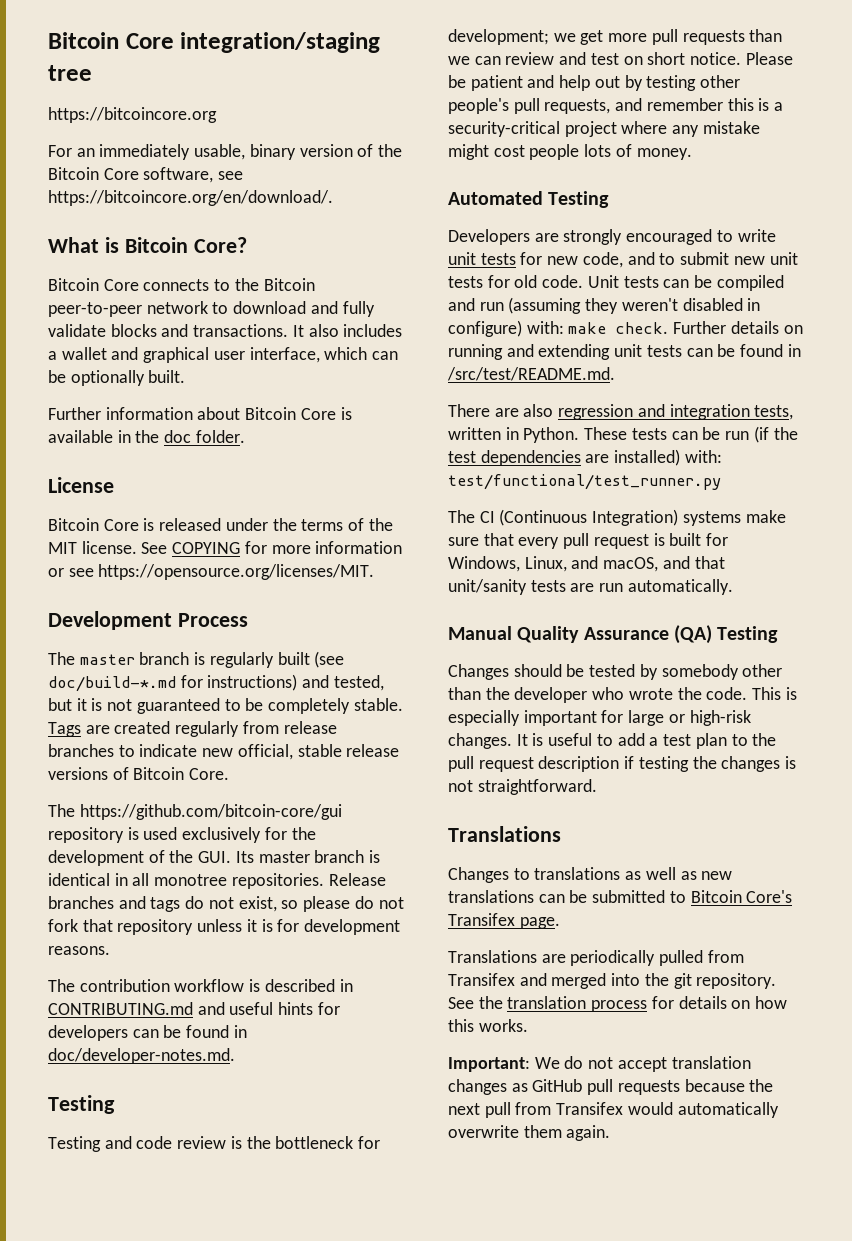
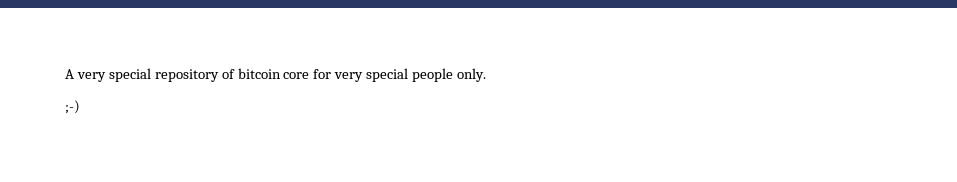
[48,32,381,53] [48,65,92,81] [48,107,217,123] [48,144,403,160] [48,167,244,183] [48,190,333,206] [48,237,247,253] [48,278,315,291] [48,301,375,317] [48,324,403,337] [48,347,399,363] [48,370,186,386] [48,407,352,420] [48,430,245,443] [48,477,114,493] [48,518,393,531] [48,541,403,554] [48,564,375,580] [48,611,248,630] [48,651,345,668] [48,674,384,692] [48,698,403,714] [48,721,337,737] [48,744,400,760] [48,767,230,780] [48,804,342,820] [48,827,316,843] [48,850,381,866] [48,873,386,889] [48,896,404,912] [48,919,401,935] [48,946,110,955] [48,979,353,992] [48,1002,340,1015] [48,1025,247,1041] [48,1048,235,1064] [48,1095,115,1114] [48,1136,381,1152] [448,29,783,45] [448,52,793,65] [448,75,741,91] [448,98,784,114] [448,121,760,137] [448,144,692,160] [448,191,610,208] [448,229,776,245] [448,252,798,268] [448,275,784,291] [448,297,761,314] [448,320,803,337] [448,344,801,360] [447,367,615,381] [448,404,794,420] [448,426,798,443] [448,449,722,466] [448,474,721,490] [448,509,786,526] [448,533,729,549] [448,556,725,572] [448,579,733,595] [448,625,779,644] [448,664,783,680] [448,687,797,703] [448,710,751,726] [448,733,777,749] [448,756,797,772] [448,779,597,795] [448,826,561,842] [448,867,733,883] [448,890,793,903] [448,913,560,929] [448,950,744,966] [448,973,777,989] [448,996,788,1012] [448,1019,528,1032] [448,1056,751,1072] [448,1079,774,1095] [448,1102,779,1118] [448,1125,611,1141] Bitcoin Core integration/staging tree // https://bitcoincore.org // For an immediately usable, binary version of the Bitcoin Core software, see https://bitcoincore.org/en/download/. // What is Bitcoin Core? // Bitcoin Core connects to the Bitcoin peer-to-peer network to download and fully validate blocks and transactions. It also includes a wallet and graphical user interface, which can be optionally built. // Further information about Bitcoin Core is available in the doc folder. // License // Bitcoin Core is released under the terms of the MIT license. See COPYING for more information or see https://opensource.org/licenses/MIT. // Development Process // The master branch is regularly built (see doc/build-*.md for instructions) and tested, but it is not guaranteed to be completely stable. Tags are created regularly from release branches to indicate new official, stable release versions of Bitcoin Core. // The https://github.com/bitcoin-core/gui repository is used exclusively for the development of the GUI. Its master branch is identical in all monotree repositories. Release branches and tags do not exist, so please do not fork that repository unless it is for development reasons. // The contribution workflow is described in CONTRIBUTING.md and useful hints for developers can be found in doc/developer-notes.md. // Testing // Testing and code review is the bottleneck for development; we get more pull requests than we can review and test on short notice. Please be patient and help out by testing other people's pull requests, and remember this is a security-critical project where any mistake might cost people lots of money. // Automated Testing // Developers are strongly encouraged to write unit tests for new code, and to submit new unit tests for old code. Unit tests can be compiled and run (assuming they weren't disabled in configure) with: make check. Further details on running and extending unit tests can be found in /src/test/README.md. // There are also regression and integration tests, written in Python. These tests can be run (if the test dependencies are installed) with: test/functional/test_runner.py // The CI (Continuous Integration) systems make sure that every pull request is built for Windows, Linux, and macOS, and that unit/sanity tests are run automatically. // Manual Quality Assurance (QA) Testing // Changes should be tested by somebody other than the developer who wrote the code. This is especially important for large or high-risk changes. It is useful to add a test plan to the pull request description if testing the changes is not straightforward. // Translations // Changes to translations as well as new translations can be submitted to Bitcoin Core's Transifex page. // Translations are periodically pulled from Transifex and merged into the git repository. See the translation process for details on how this works. // Important: We do not accept translation changes as GitHub pull requests because the next pull from Transifex would automatically overwrite them again. -> [65,68,487,82] [65,100,80,114] A very special repository of bitcoin core for very special people only. // ;-)

